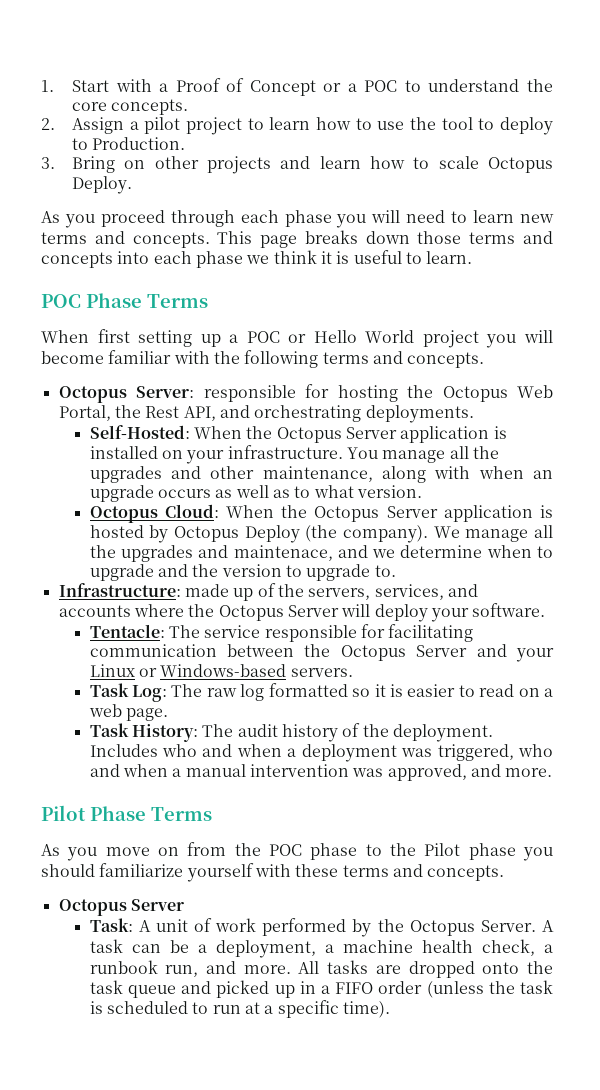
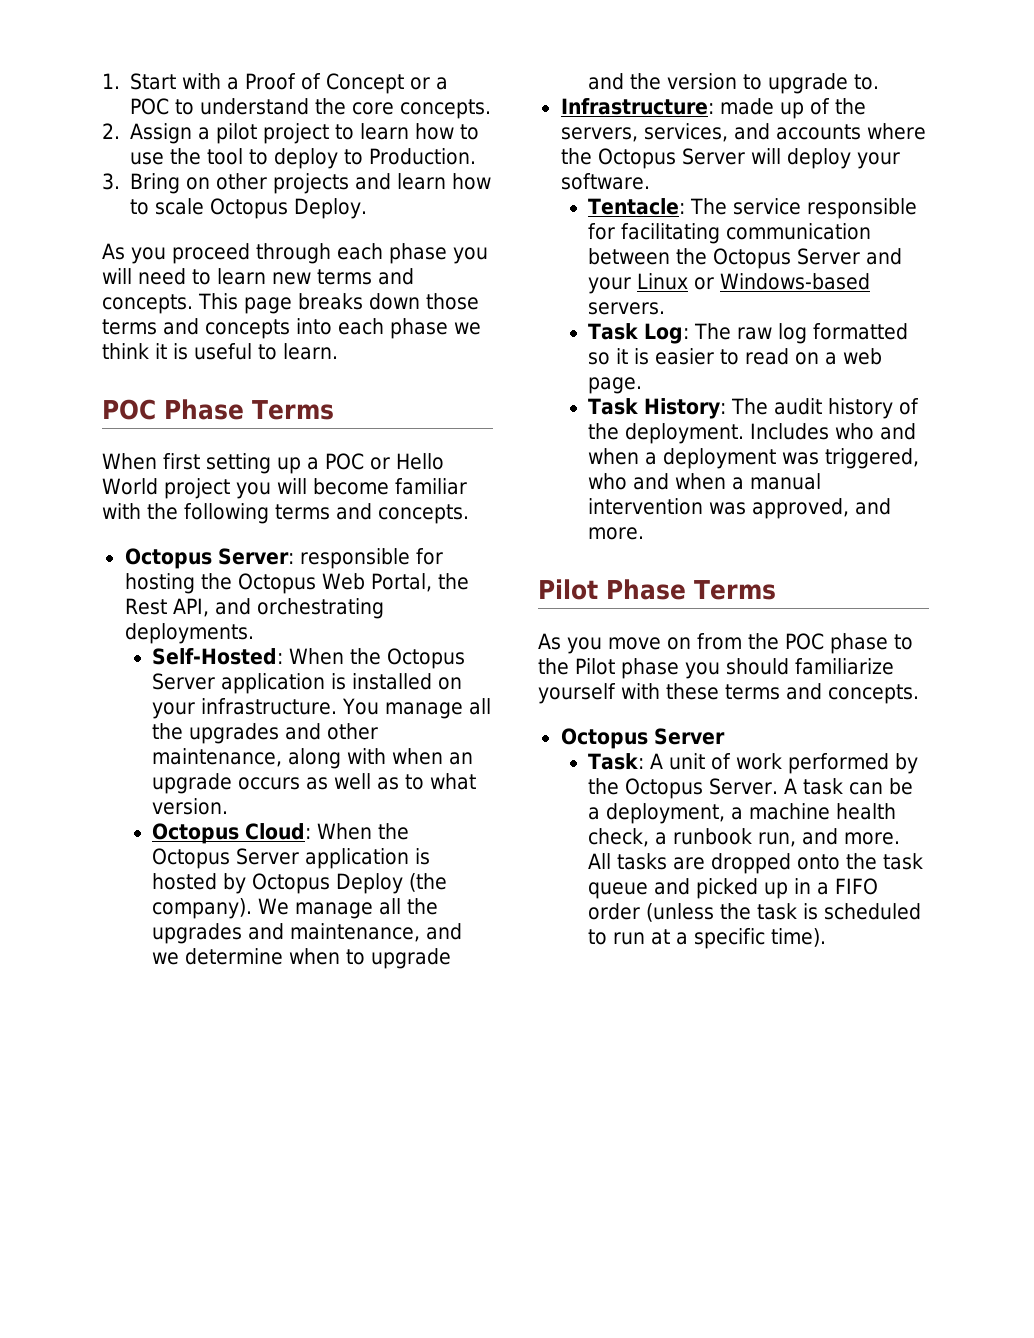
[233,545,333,561] maintenace, -> [290,923,421,942] maintenance,

